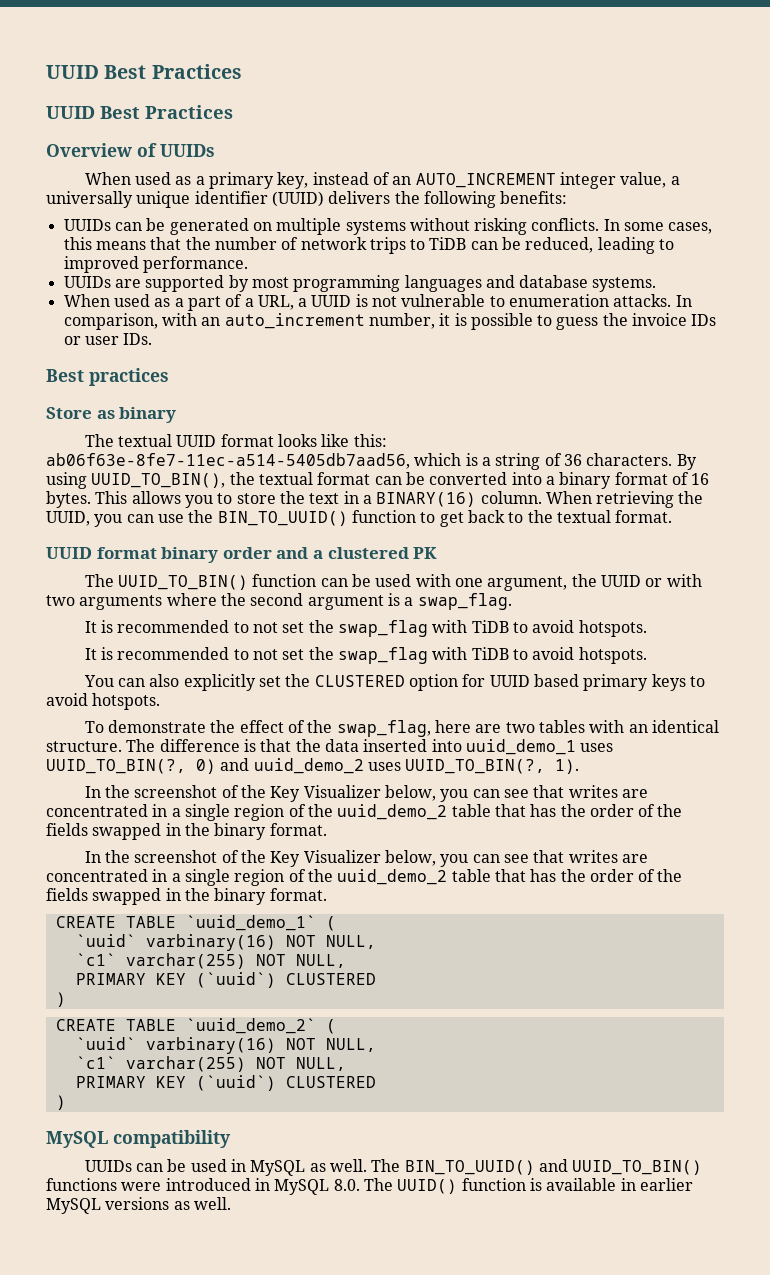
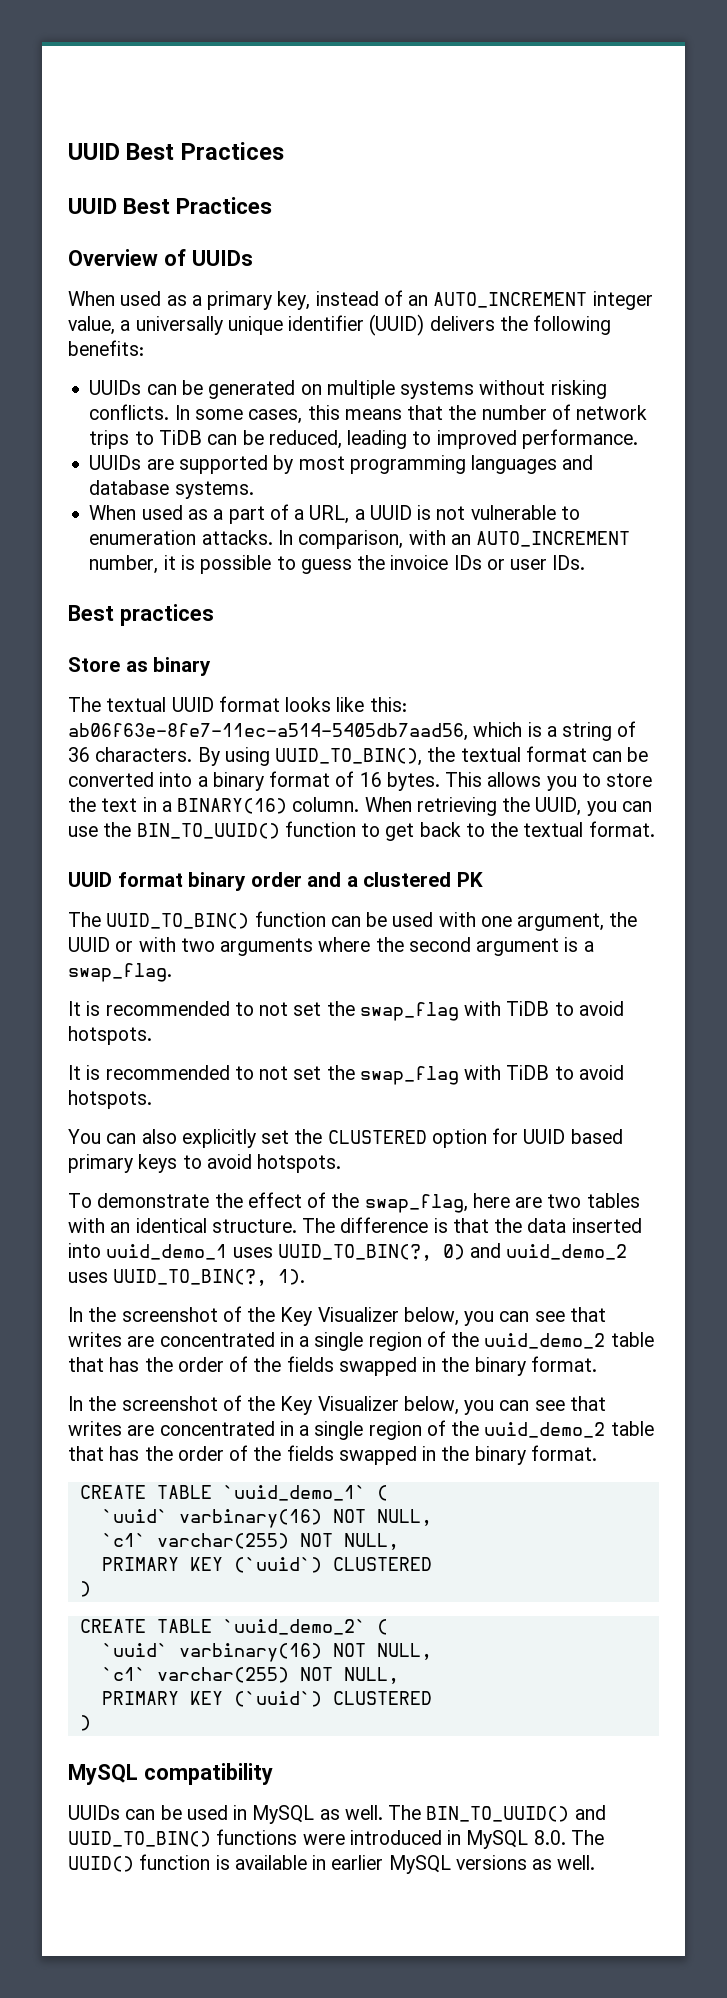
[224,313,365,329] auto_increment -> [476,531,631,547] AUTO_INCREMENT

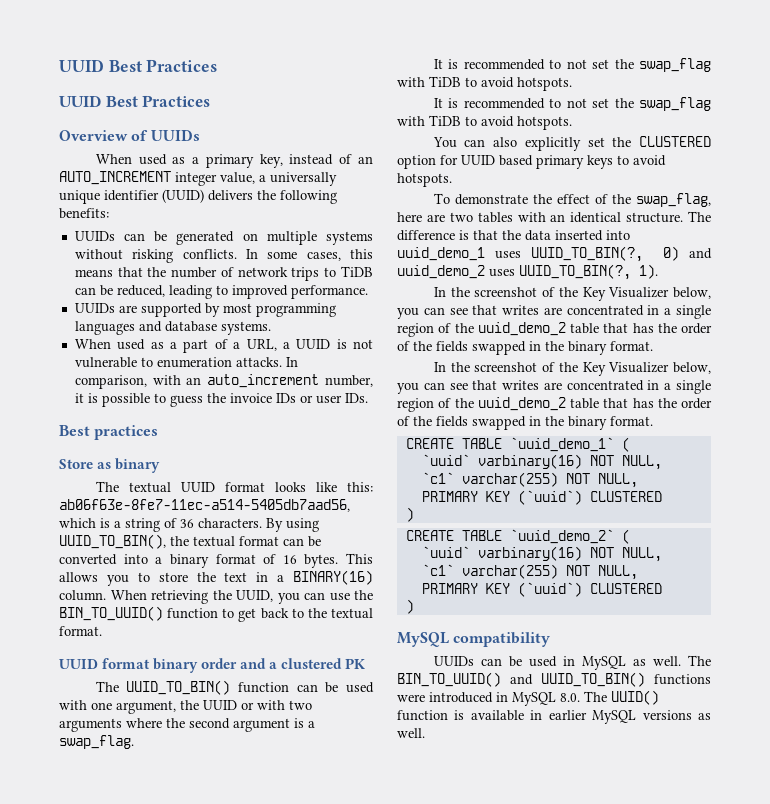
[476,531,631,547] AUTO_INCREMENT -> [207,374,320,388] auto_increment

